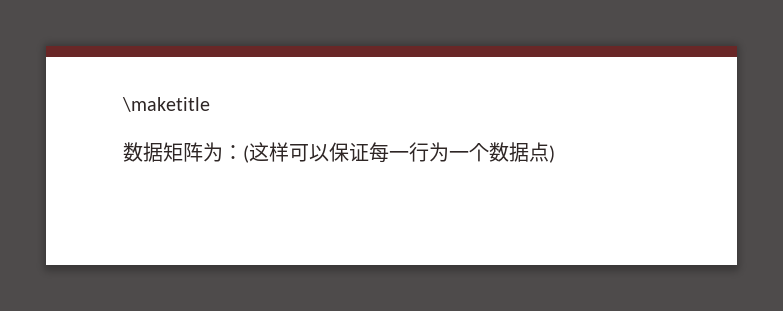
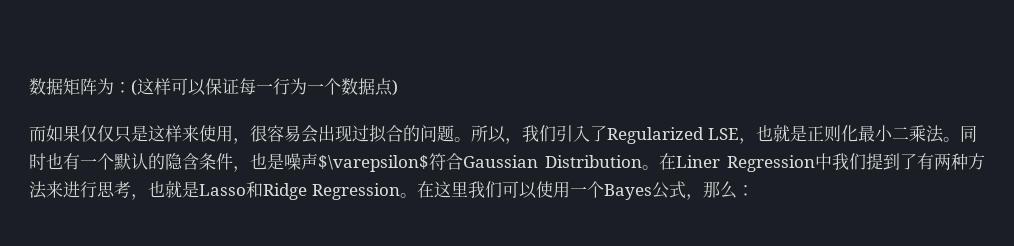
[122,97,210,112] \maketitle // -> (29, 86) none
(555, 154) none -> [29,124,977,144] [29,153,985,172] [29,180,754,200] // 而如果仅仅只是这样来使用，很容易会出现过拟合的问题。所以，我们引入了Regularized LSE，也就是正则化最小二乘法。同时也有一个默认的隐含条件，也是噪声$\varepsilon$符合Gaussian Distribution。在Liner Regression中我们提到了有两种方法来进行思考，也就是Lasso和Ridge Regression。在这里我们可以使用一个Bayes公式，那么：

